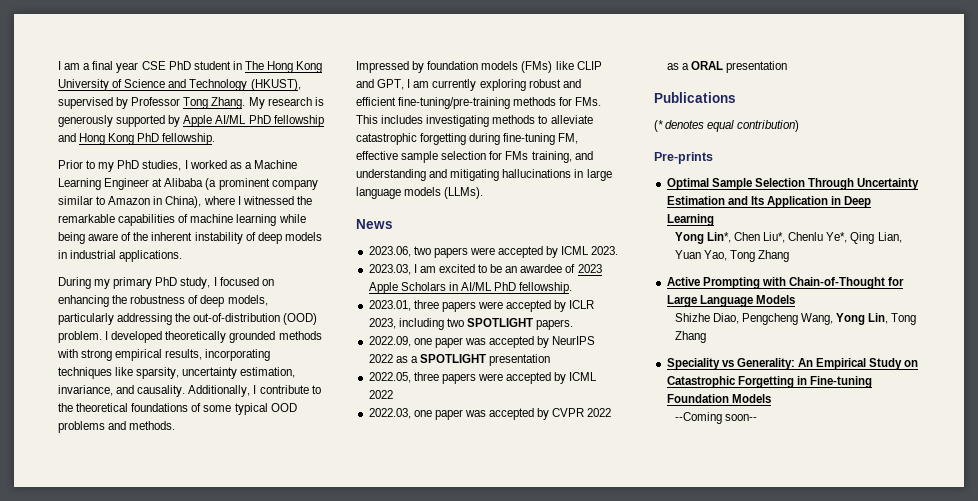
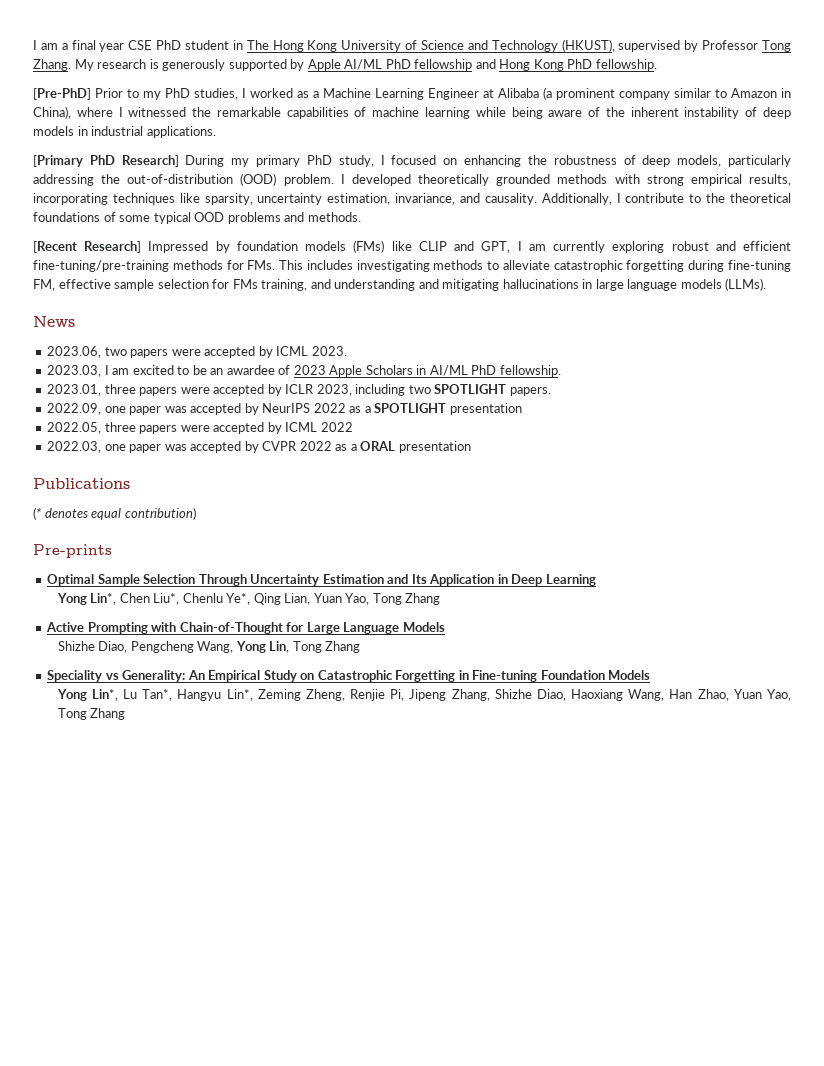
(216, 139) none -> [33,88,91,100] [Pre-PhD]
(183, 256) none -> [33,155,179,167] [Primary PhD Research]
(176, 425) none -> [33,241,142,253] [Recent Research]
[674,412,757,424] --Coming soon-- -> [56,689,792,701] [57,708,126,720] Yong Lin*, Lu Tan*, Hangyu Lin*, Zeming Zheng, Renjie Pi, Jipeng Zhang, Shizhe Diao, Haoxiang Wang, Han Zhao, Yuan Yao, Tong Zhang

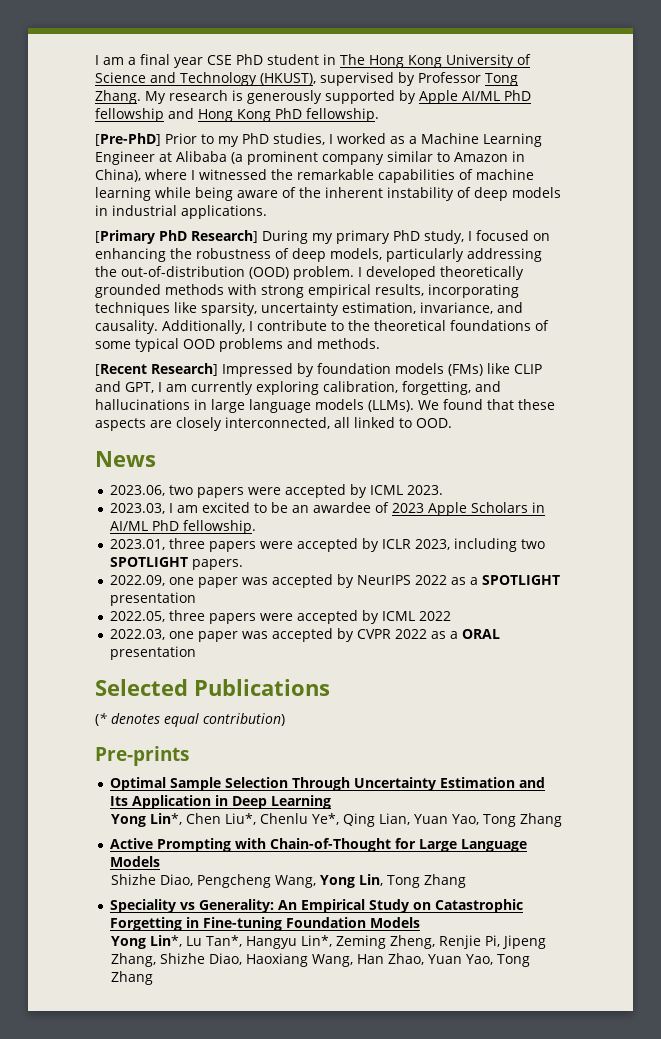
[671,241,792,251] [33,260,791,272] [33,279,500,291] robust and efficient fine-tuning/pre-training methods for FMs. This includes investigating methods to alleviate catastrophic forgetting during fine-tuning FM, effective sample selection for FMs training, and understanding and mitigating -> [323,381,501,395] calibration, forgetting, and
(767, 284) none -> [418,399,555,410] [95,417,452,431] We found that these aspects are closely interconnected, all linked to OOD.
(471, 447) none -> [95,679,188,696] Selected

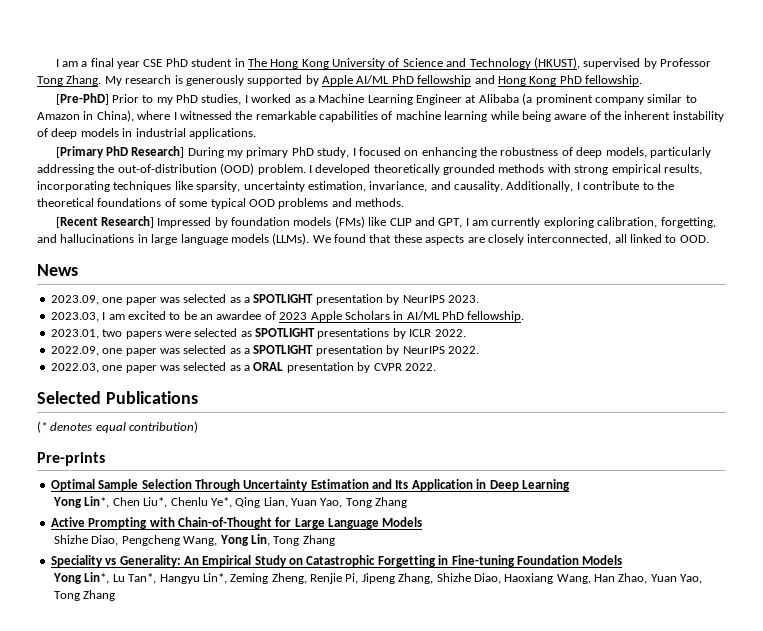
[110,484,404,498] 2023.06, two papers were accepted by ICML -> [50,294,445,305] 2023.09, one paper was selected as a SPOTLIGHT presentation by NeurIPS
[169,538,546,552] [110,557,244,570] three papers were accepted by ICLR 2023, including two SPOTLIGHT papers. -> [102,328,466,339] two papers were selected as SPOTLIGHT presentations by ICLR 2022.
[272,574,561,588] [110,592,197,606] [110,610,452,624] accepted by NeurIPS 2022 as a SPOTLIGHT presentation // 2022.05, three papers were accepted by ICML 2022 -> [183,345,479,356] selected as a SPOTLIGHT presentation by NeurIPS 2022.
[272,628,428,642] accepted by CVPR 2022 -> [183,362,227,371] selected
(197, 653) none -> [357,362,436,373] by CVPR 2022.

